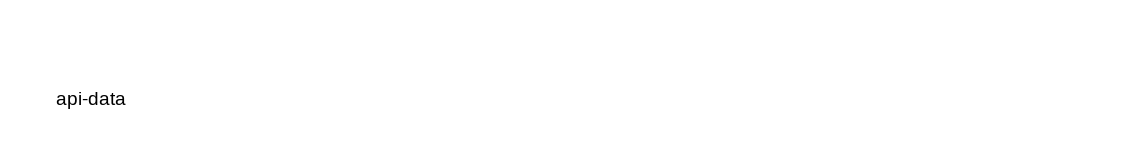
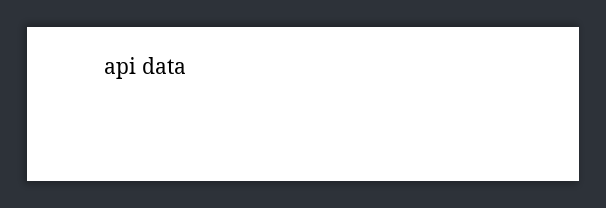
[56,92,126,109] api-data -> [104,57,186,79] api data

